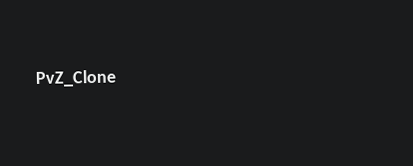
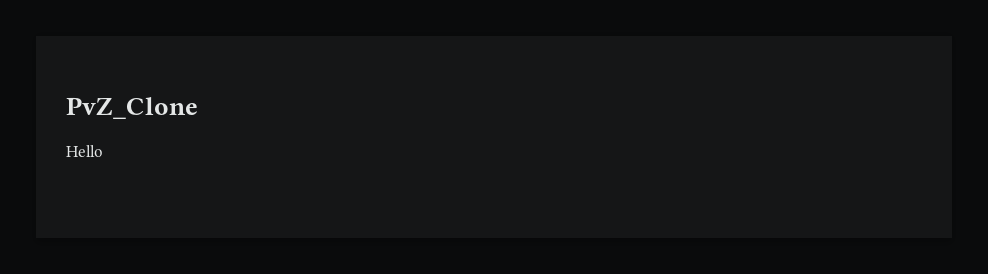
(117, 78) none -> [66,145,103,157] // Hello

